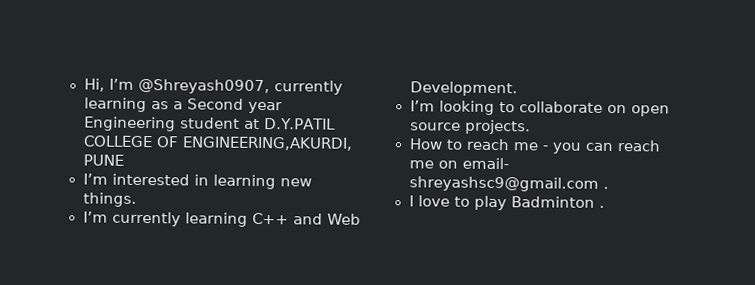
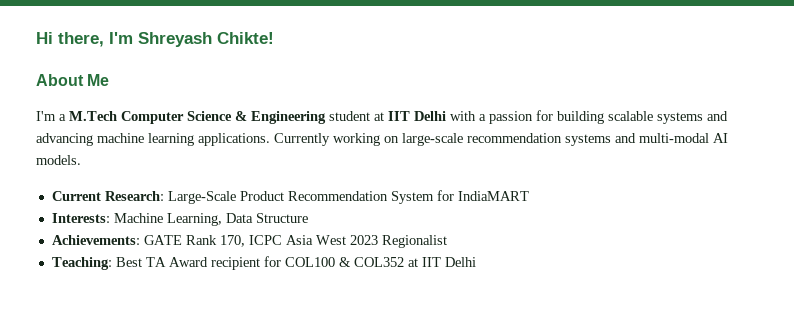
[83,78,343,95] [83,97,283,114] [83,116,337,132] [82,135,353,151] [82,154,124,166] [82,173,312,190] [82,192,137,207] [82,211,362,227] [409,81,518,97] [409,100,670,117] [409,119,531,135] [408,138,661,154] [408,157,509,170] [408,176,609,192] [408,195,605,211] Hi, I’m @Shreyash0907, currently learning as a Second year Engineering student at D.Y.PATIL COLLEGE OF ENGINEERING,AKURDI, PUNE // I’m interested in learning new things. // I’m currently learning C++ and Web Development. // I’m looking to collaborate on open source projects. // How to reach me - you can reach me on email- shreyashsc9@gmail.com . // I love to play Badminton . -> [36,32,274,47] [36,74,110,86] [36,110,728,124] [36,133,728,146] [36,155,81,165] [51,190,529,204] [51,213,308,226] [51,235,447,248] [51,256,476,270] Hi there, I'm Shreyash Chikte! // About Me // I'm a M.Tech Computer Science & Engineering student at IIT Delhi with a passion for building scalable systems and advancing machine learning applications. Currently working on large-scale recommendation systems and multi-modal AI models. // Current Research: Large-Scale Product Recommendation System for IndiaMART // Interests: Machine Learning, Data Structure // Achievements: GATE Rank 170, ICPC Asia West 2023 Regionalist // Teaching: Best TA Award recipient for COL100 & COL352 at IIT Delhi

